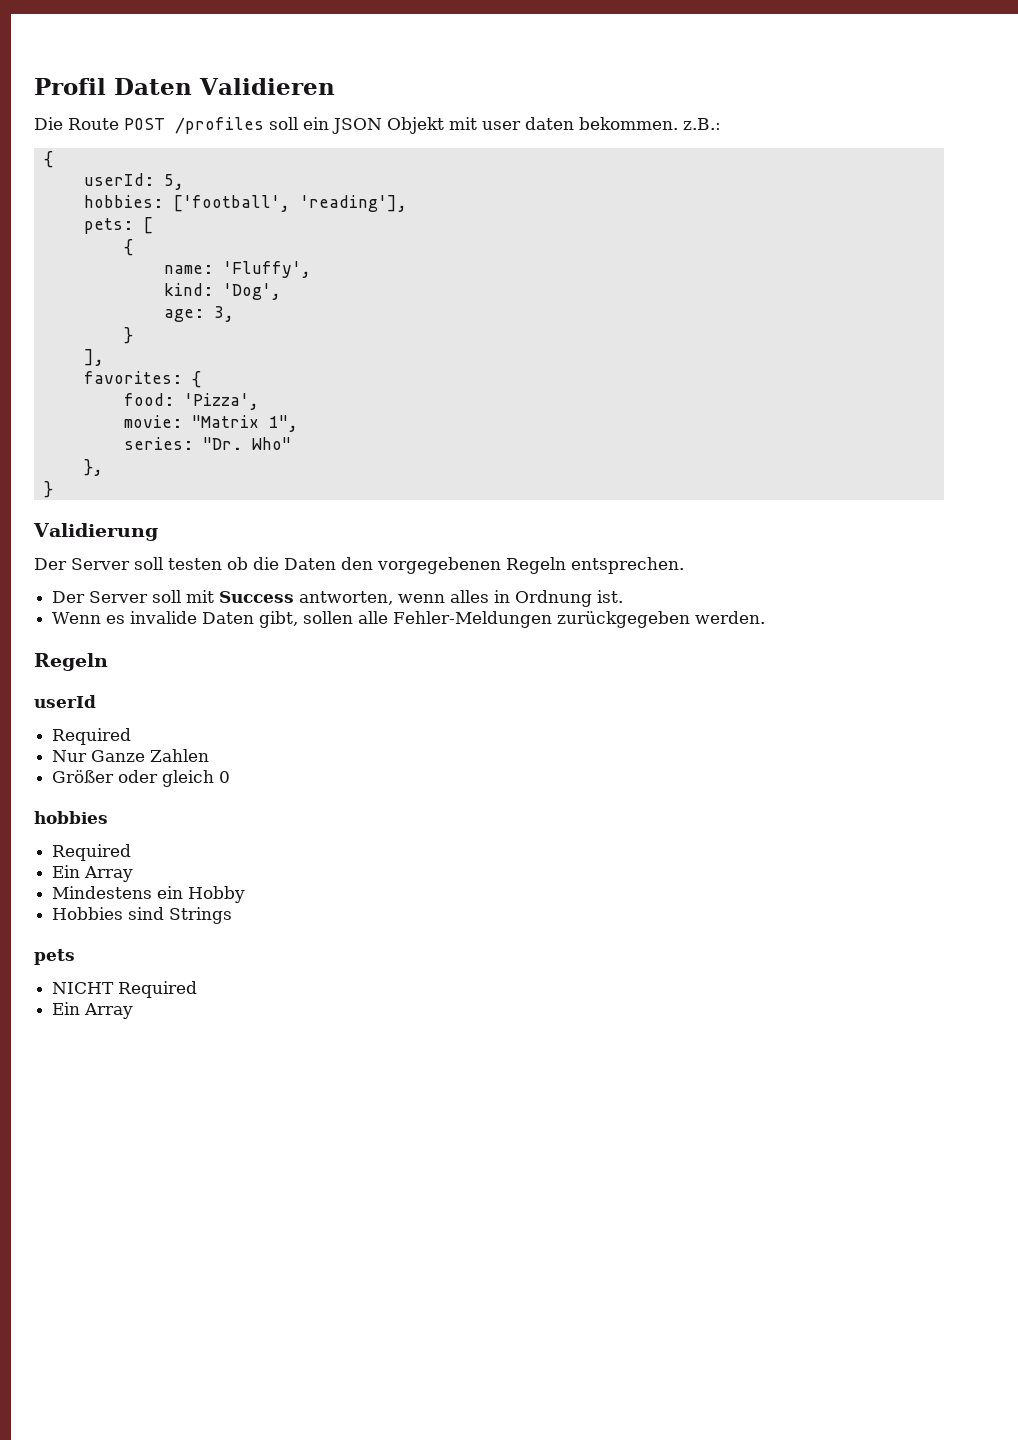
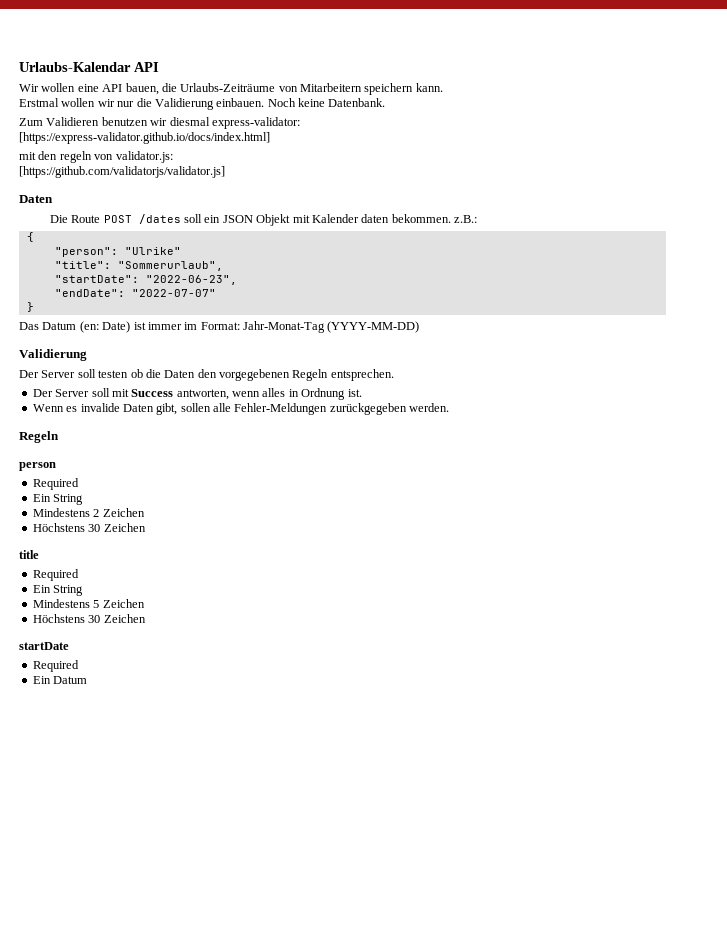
[34,78,335,95] Profil Daten Validieren -> [19,62,159,72] [19,83,443,95] [19,98,386,110] [19,117,300,129] [19,132,270,144] [19,151,173,163] [19,166,225,178] [19,195,53,203] Urlaubs-Kalendar API // Wir wollen eine API bauen, die Urlaubs-Zeiträume von Mitarbeitern speichern kann. // Erstmal wollen wir nur die Validierung einbauen. Noch keine Datenbank. // Zum Validieren benutzen wir diesmal express-validator: // [https://express-validator.github.io/docs/index.html] // mit den regeln von validator.js: // [https://github.com/validatorjs/validator.js] // Daten
[175,117,264,134] /profiles -> [138,214,181,224] /dates
[482,121,521,130] user -> [311,214,359,223] Kalender
[83,173,184,190] [83,195,407,212] [83,217,153,234] [123,239,133,256] [163,261,311,278] [163,283,281,300] [163,306,234,322] [123,327,133,344] [83,349,104,366] [83,371,201,388] [123,393,259,410] [123,415,298,432] [123,437,291,450] [83,459,103,476] [43,481,53,498] userId: 5, // hobbies: ['football', 'reading'], // pets: [ // { // name: 'Fluffy', // kind: 'Dog', // age: 3, // } // ], // favorites: { // food: 'Pizza', // movie: "Matrix 1", // series: "Dr. Who" // }, // } -> [54,247,181,257] [54,261,223,271] [54,275,237,285] [54,289,216,297] [26,302,34,312] [19,321,420,333] "person": "Ulrike" // "title": "Sommerurlaub", // "startDate": "2022-06-23", // "endDate": "2022-07-07" // } // Das Datum (en: Date) ist immer im Format: Jahr-Monat-Tag (YYYY-MM-DD)
[34,695,96,708] [52,728,132,745] [52,749,210,762] [52,770,231,787] [34,811,108,824] [52,844,132,861] [52,865,134,882] [52,886,246,903] [52,907,233,924] [34,949,75,965] [52,981,198,998] [52,1002,134,1019] userId // Required // Nur Ganze Zahlen // Größer oder gleich 0 // hobbies // Required // Ein Array // Mindestens ein Hobby // Hobbies sind Strings // pets // NICHT Required // Ein Array -> [19,462,56,471] [32,478,79,490] [32,494,84,505] [32,508,145,517] [32,523,146,532] [19,550,39,559] [32,569,79,581] [32,585,84,596] [32,599,145,608] [32,614,146,623] [19,642,69,650] [32,660,79,672] [32,676,88,684] person // Required // Ein String // Mindestens 2 Zeichen // Höchstens 30 Zeichen // title // Required // Ein String // Mindestens 5 Zeichen // Höchstens 30 Zeichen // startDate // Required // Ein Datum

